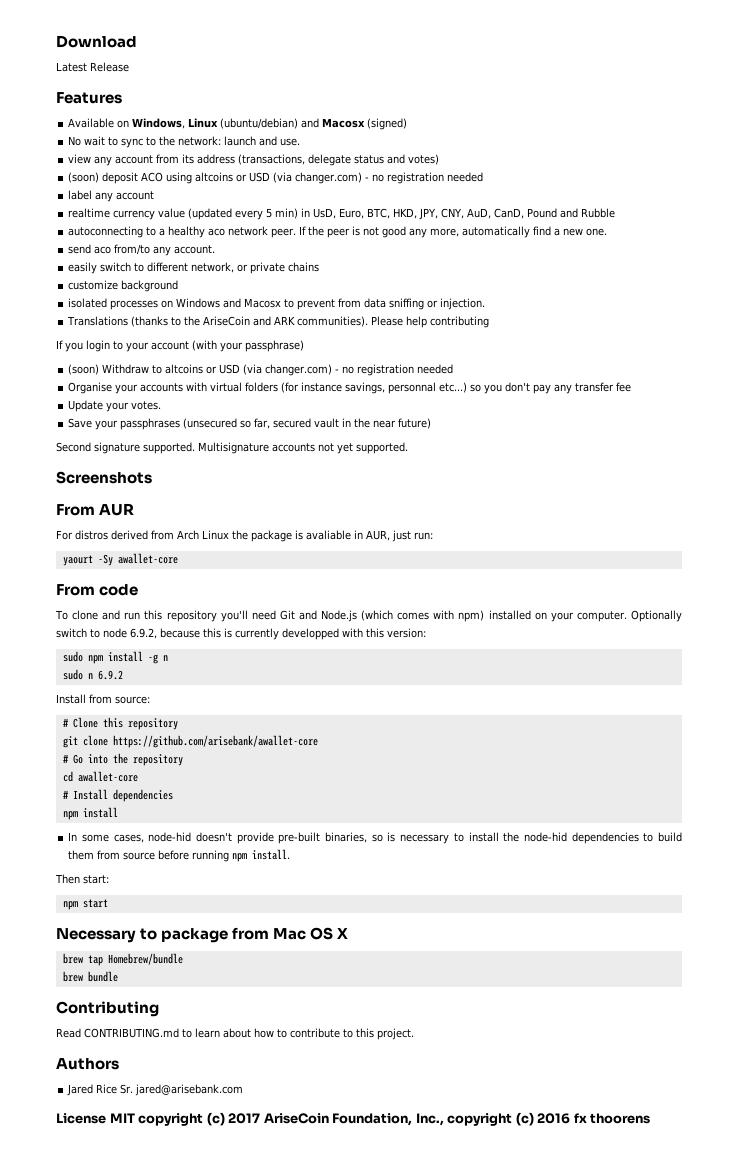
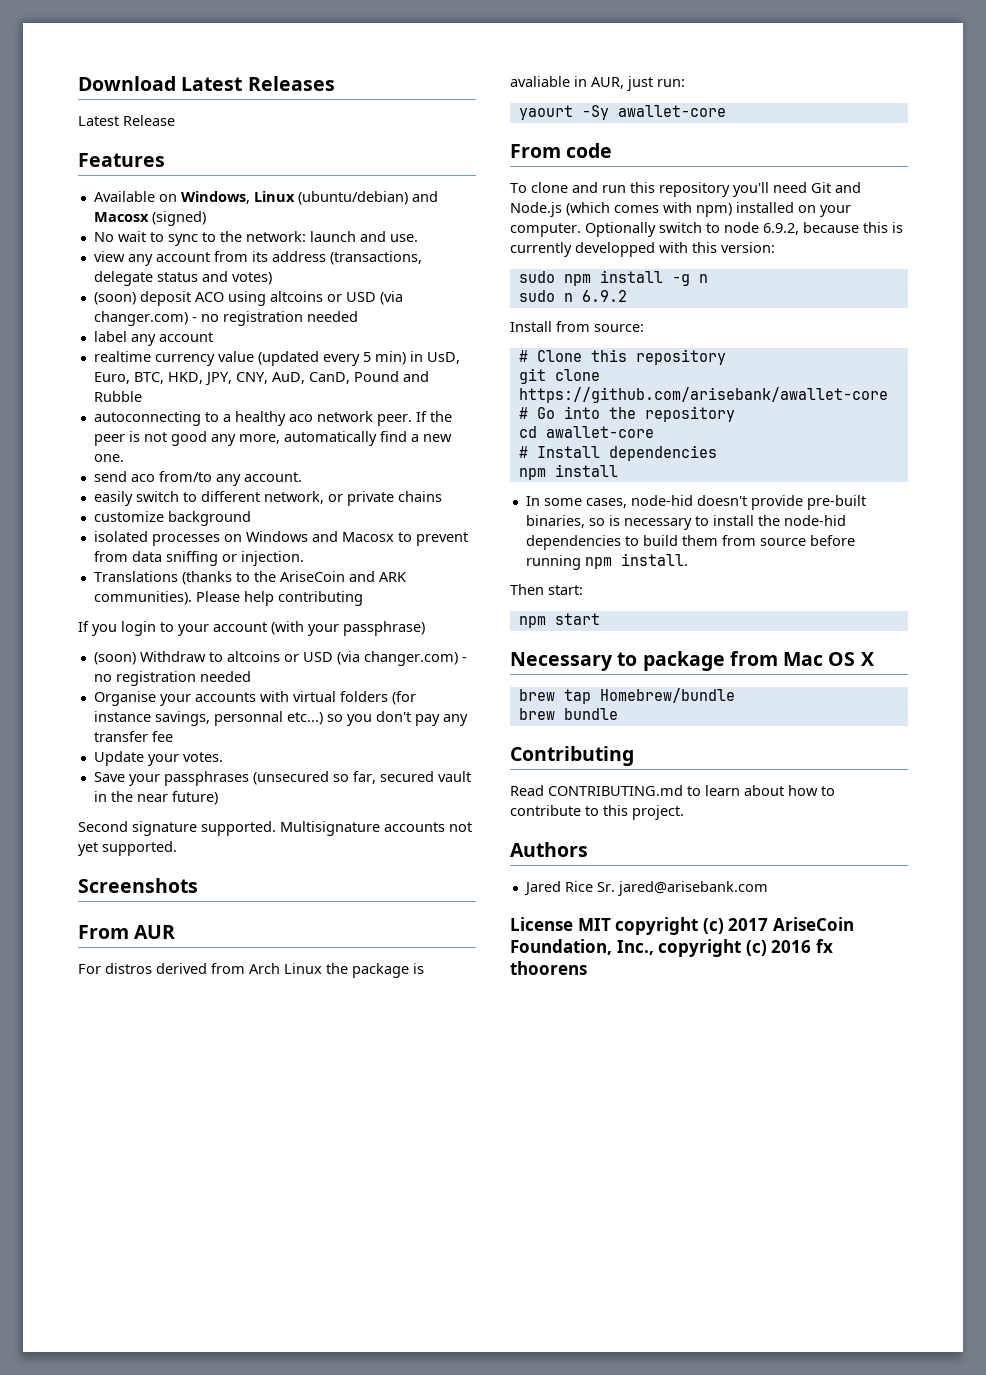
(137, 41) none -> [181,76,335,91] Latest Releases

